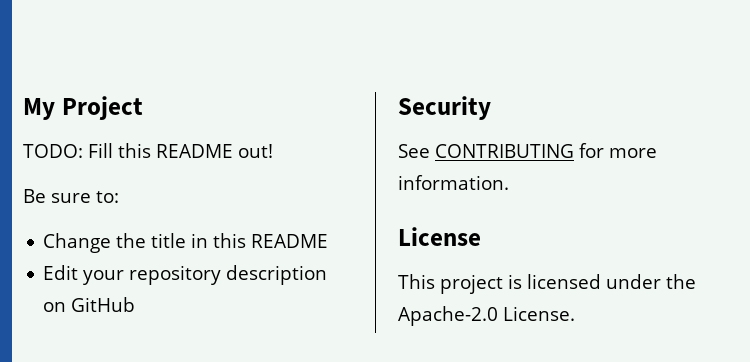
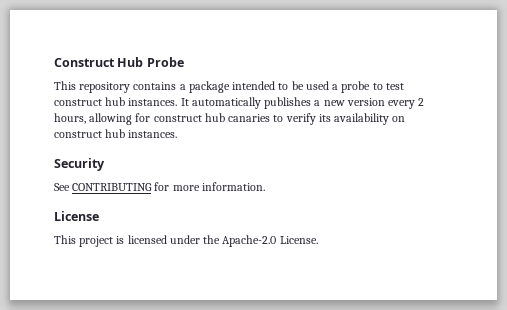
[23,96,143,120] [23,143,273,158] [23,189,119,203] [43,233,329,253] [43,265,328,285] [43,297,136,312] My Project // TODO: Fill this README out! // Be sure to: // Change the title in this README // Edit your repository description on GitHub -> [54,57,184,67] [54,81,404,93] [54,97,425,109] [54,113,406,125] [54,129,178,138] Construct Hub Probe // This repository contains a package intended to be used a probe to test construct hub instances. It automatically publishes a new version every 2 hours, allowing for construct hub canaries to verify its availability on construct hub instances.

